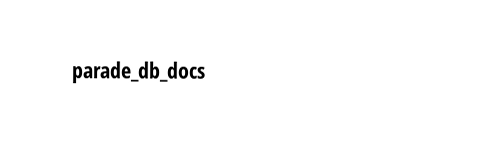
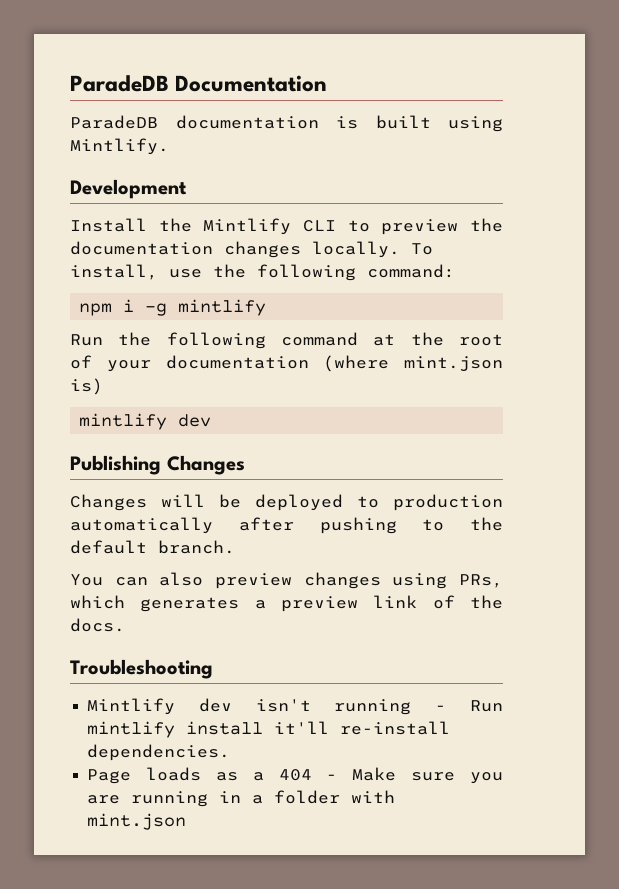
[71,61,206,84] parade_db_docs -> [70,75,328,92] [70,115,503,132] [70,138,169,155] [70,179,187,199] [70,218,504,235] [70,241,433,258] [70,264,455,281] [79,299,267,316] [70,332,503,349] [70,355,503,372] [70,378,103,395] [79,413,212,430] [70,455,245,475] [70,494,503,511] [70,517,503,534] [70,540,235,554] [70,572,503,589] [70,595,503,612] [70,618,125,632] [70,659,213,679] [87,698,504,715] [87,721,451,738] [87,744,231,761] [87,767,503,784] [87,790,396,807] [87,813,187,830] ParadeDB Documentation // ParadeDB documentation is built using Mintlify. // Development // Install the Mintlify CLI to preview the documentation changes locally. To install, use the following command: // npm i -g mintlify // Run the following command at the root of your documentation (where mint.json is) // mintlify dev // Publishing Changes // Changes will be deployed to production automatically after pushing to the default branch. // You can also preview changes using PRs, which generates a preview link of the docs. // Troubleshooting // Mintlify dev isn't running - Run mintlify install it'll re-install dependencies. // Page loads as a 404 - Make sure you are running in a folder with mint.json

